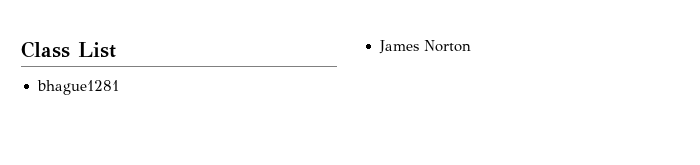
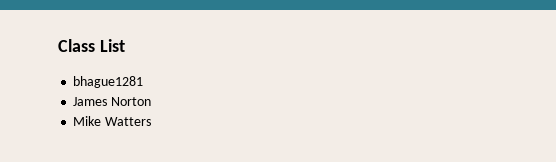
(471, 46) none -> [73,116,152,126] // Mike Watters

